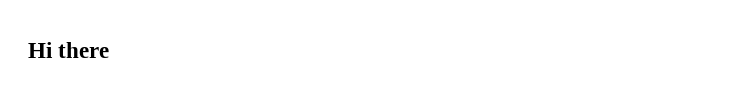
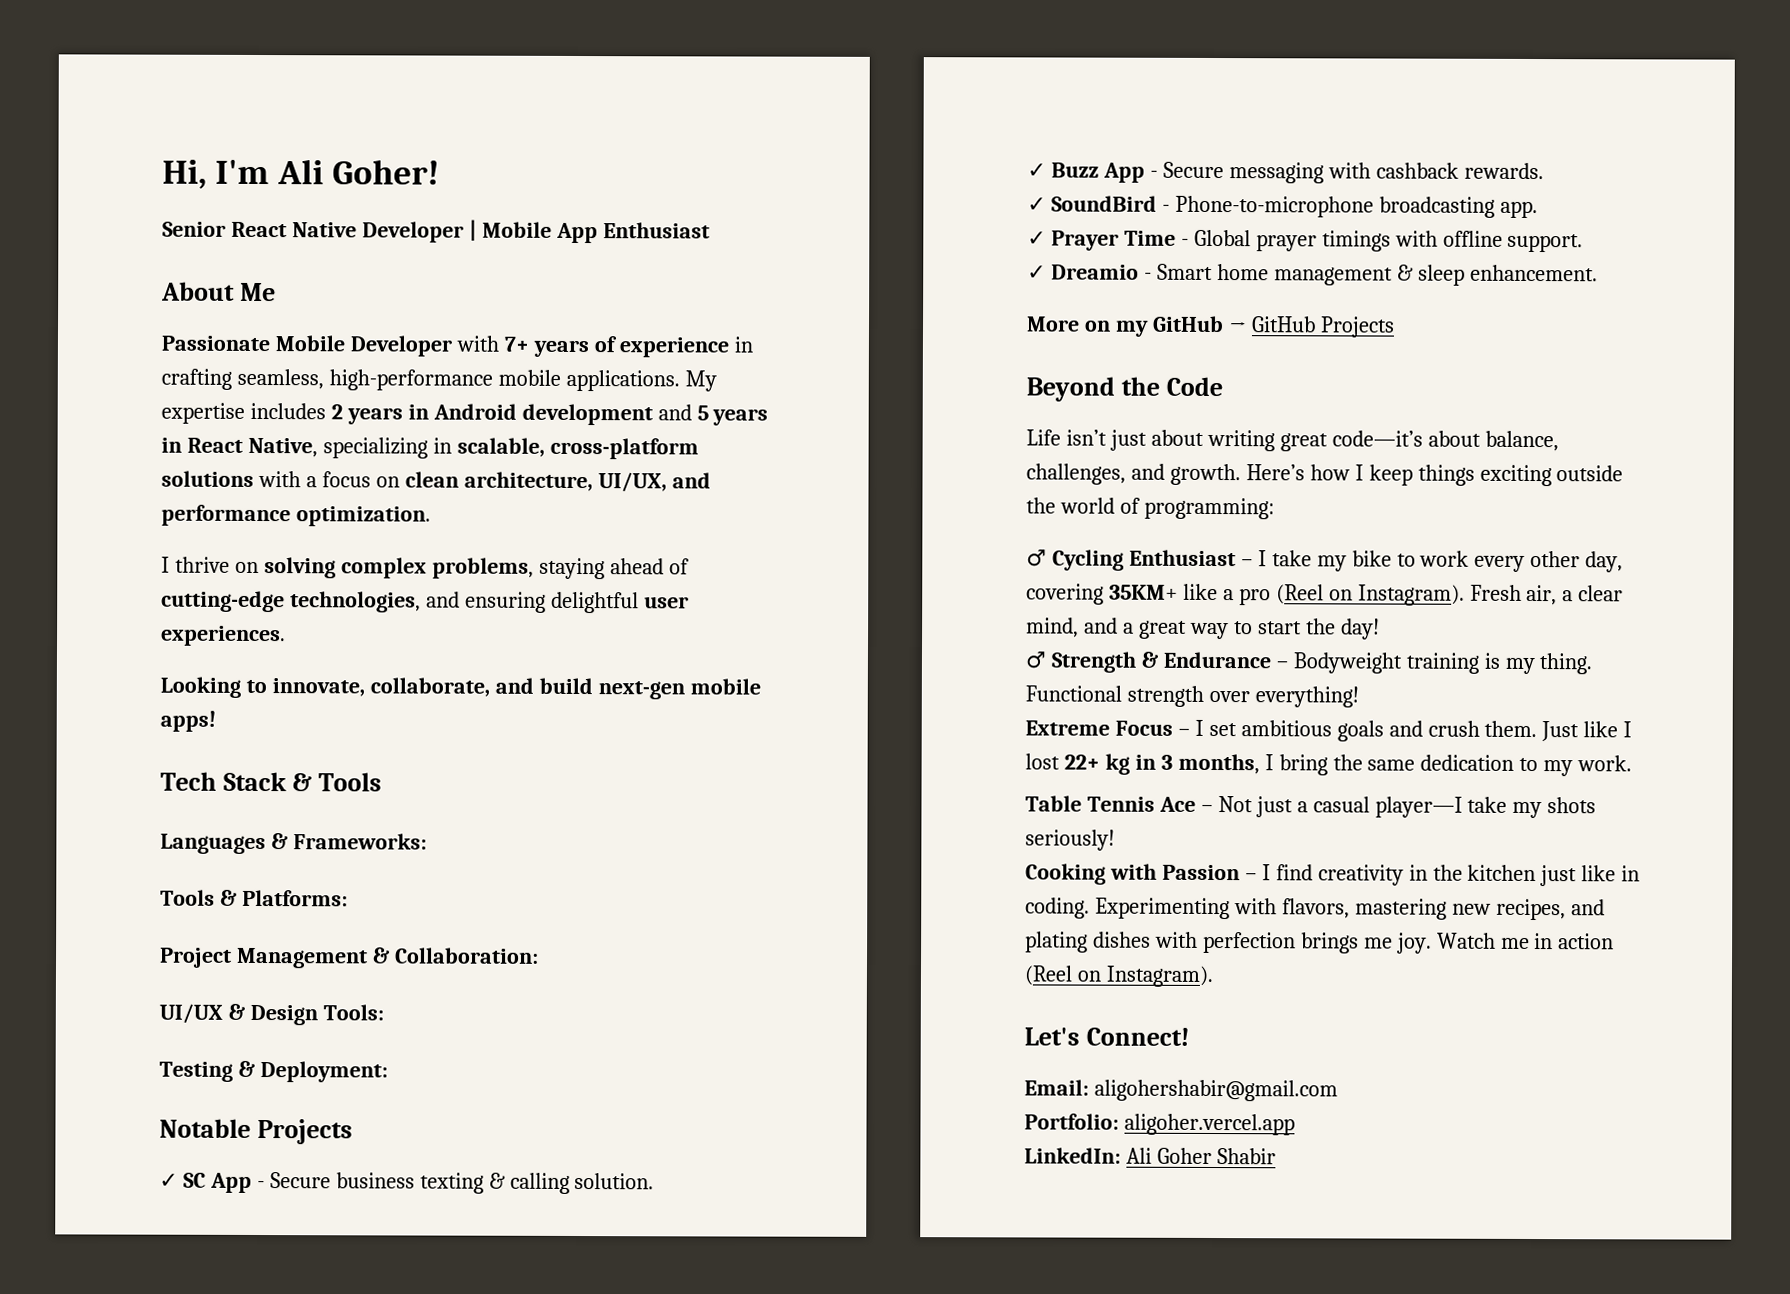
[28,42,110,58] Hi there -> [162,159,440,189] [162,219,710,244] [161,281,276,302] [161,335,753,358] [161,368,717,392] [161,402,769,426] [161,437,699,460] [161,470,711,493] [161,504,431,527] [161,556,690,580] [161,590,689,614] [161,625,286,647] [160,676,761,700] [160,710,216,732] [160,771,382,792] [160,833,427,855] [160,889,348,907] [159,947,539,969] [159,1003,384,1026] [159,1060,388,1083] [159,1118,353,1145] [159,1172,655,1194] [1027,161,1544,184] [1027,195,1538,219] [1027,229,1584,253] [1027,263,1598,286] [1026,315,1395,338] [1026,376,1223,402] [1026,429,1559,452] [1026,463,1624,487] [1026,497,1275,520] [1026,549,1624,573] [1026,583,1624,606] [1026,617,1380,640] [1025,651,1593,675] [1025,685,1359,708] [1025,719,1633,742] [1025,753,1633,777] [1025,795,1597,819] [1025,829,1115,851] [1025,863,1641,887] [1025,897,1605,921] [1025,931,1615,954] [1024,965,1213,988] [1024,1027,1190,1046] [1024,1079,1338,1102] [1024,1113,1295,1136] [1024,1147,1276,1165] Hi, I'm Ali Goher! // Senior React Native Developer | Mobile App Enthusiast // About Me // Passionate Mobile Developer with 7+ years of experience in crafting seamless, high-performance mobile applications. My expertise includes 2 years in Android development and 5 years in React Native, specializing in scalable, cross-platform solutions with a focus on clean architecture, UI/UX, and performance optimization. // I thrive on solving complex problems, staying ahead of cutting-edge technologies, and ensuring delightful user experiences. // Looking to innovate, collaborate, and build next-gen mobile apps! // Tech Stack & Tools // Languages & Frameworks: // Tools & Platforms: // Project Management & Collaboration: // UI/UX & Design Tools: // Testing & Deployment: // Notable Projects // ✓ SC App - Secure business texting & calling solution. // ✓ Buzz App - Secure messaging with cashback rewards. // ✓ SoundBird - Phone-to-microphone broadcasting app. // ✓ Prayer Time - Global prayer timings with offline support. // ✓ Dreamio - Smart home management & sleep enhancement. // More on my GitHub → GitHub Projects // Beyond the Code // Life isn’t just about writing great code—it’s about balance, challenges, and growth. Here’s how I keep things exciting outside the world of programming: // ♂ Cycling Enthusiast – I take my bike to work every other day, covering 35KM+ like a pro (Reel on Instagram). Fresh air, a clear mind, and a great way to start the day! // ♂ Strength & Endurance – Bodyweight training is my thing. Functional strength over everything! // Extreme Focus – I set ambitious goals and crush them. Just like I lost 22+ kg in 3 months, I bring the same dedication to my work. // Table Tennis Ace – Not just a casual player—I take my shots seriously! // Cooking with Passion – I find creativity in the kitchen just like in coding. Experimenting with flavors, mastering new recipes, and plating dishes with perfection brings me joy. Watch me in action (Reel on Instagram). // Let's Connect! // Email: aligohershabir@gmail.com // Portfolio: aligoher.vercel.app // LinkedIn: Ali Goher Shabir

